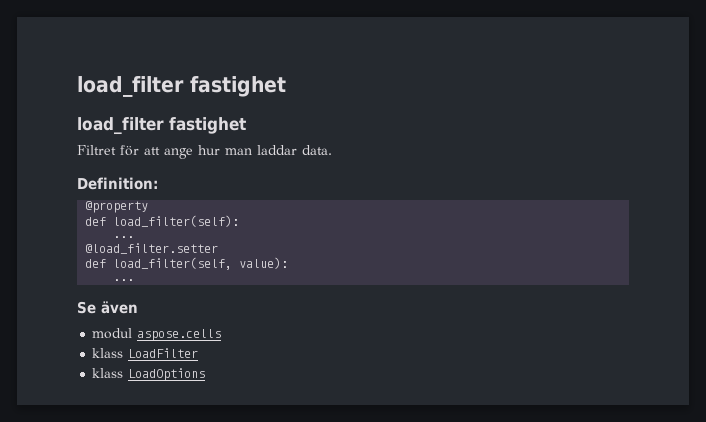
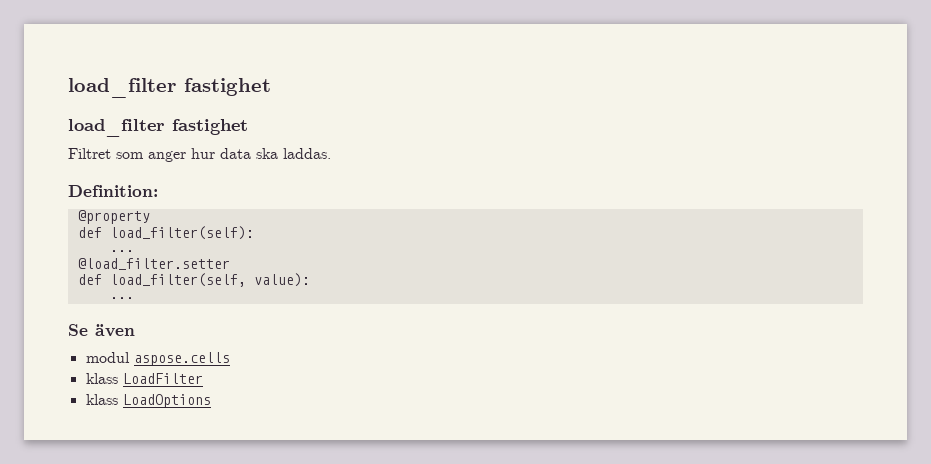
[120,145,332,159] för att ange hur man laddar data. -> [116,148,331,162] som anger hur data ska laddas.

